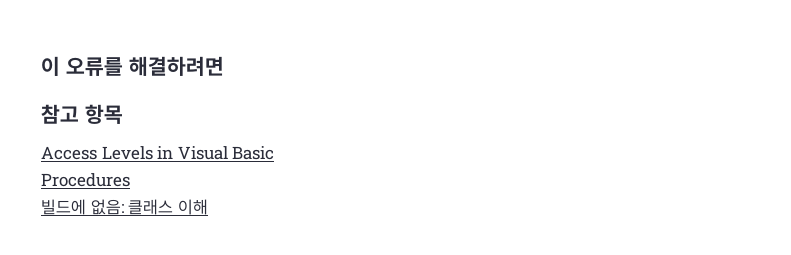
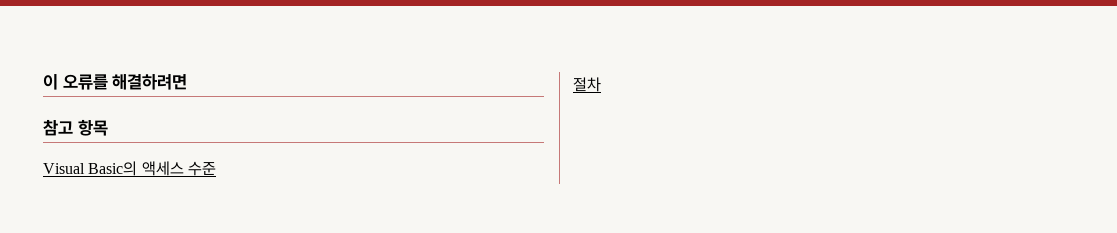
[41,146,275,160] [41,173,130,187] [41,199,208,215] Access Levels in Visual Basic // Procedures // 빌드에 없음: 클래스 이해 -> [43,161,216,176] [573,77,601,92] Visual Basic의 액세스 수준 // 절차

